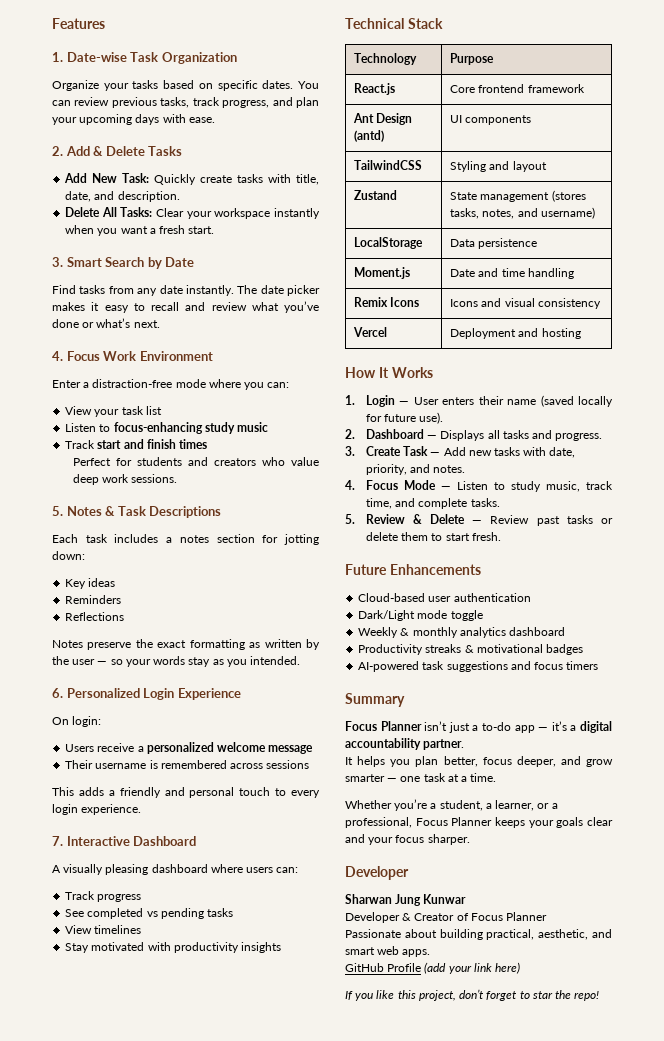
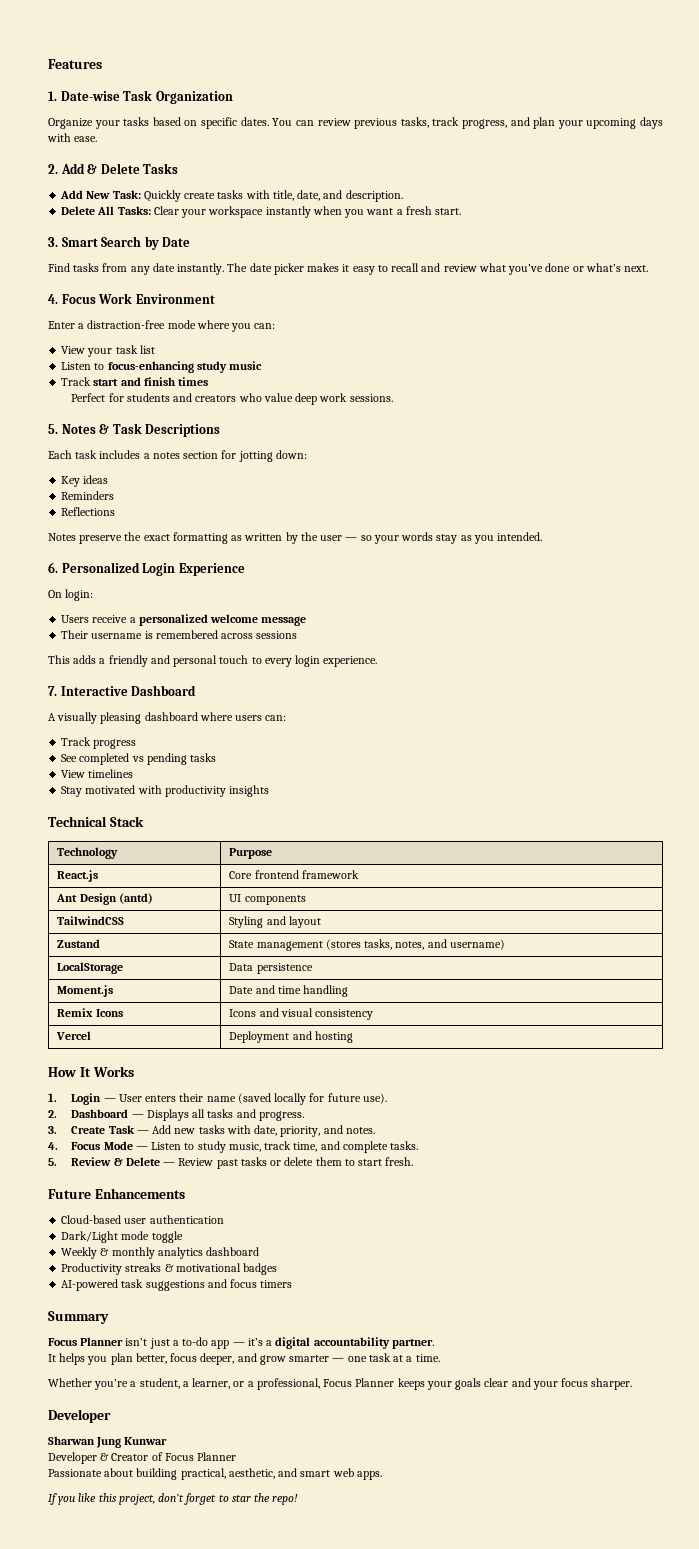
[345,962,521,974] // GitHub Profile (add your link here) -> (382, 1475) none

